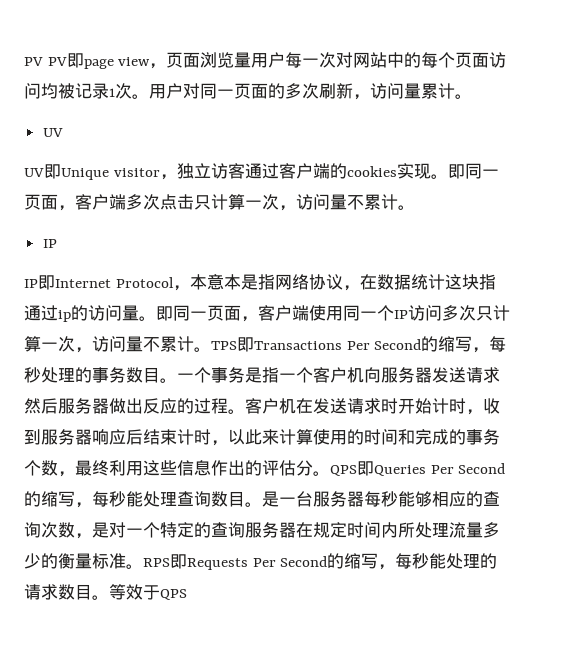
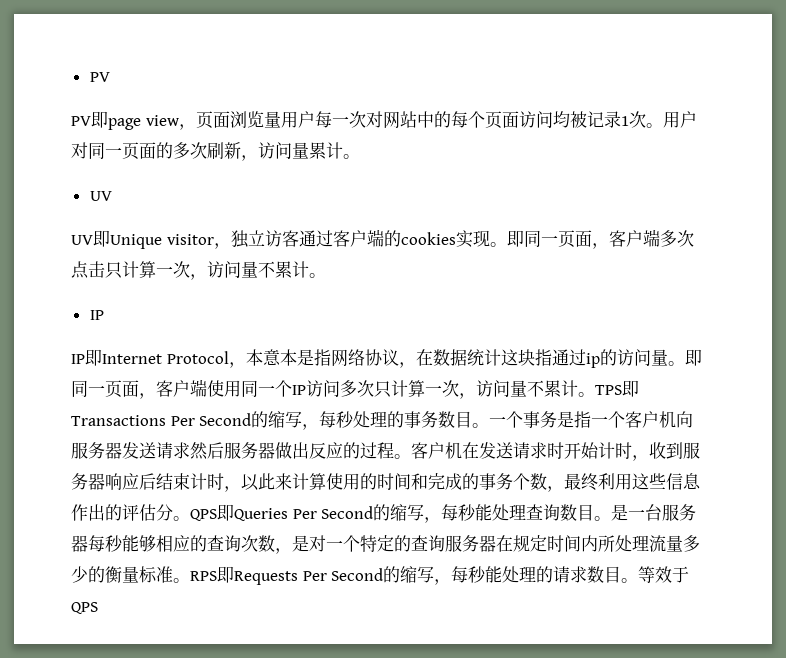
[24,57,43,66] PV -> [89,72,110,82] PV //

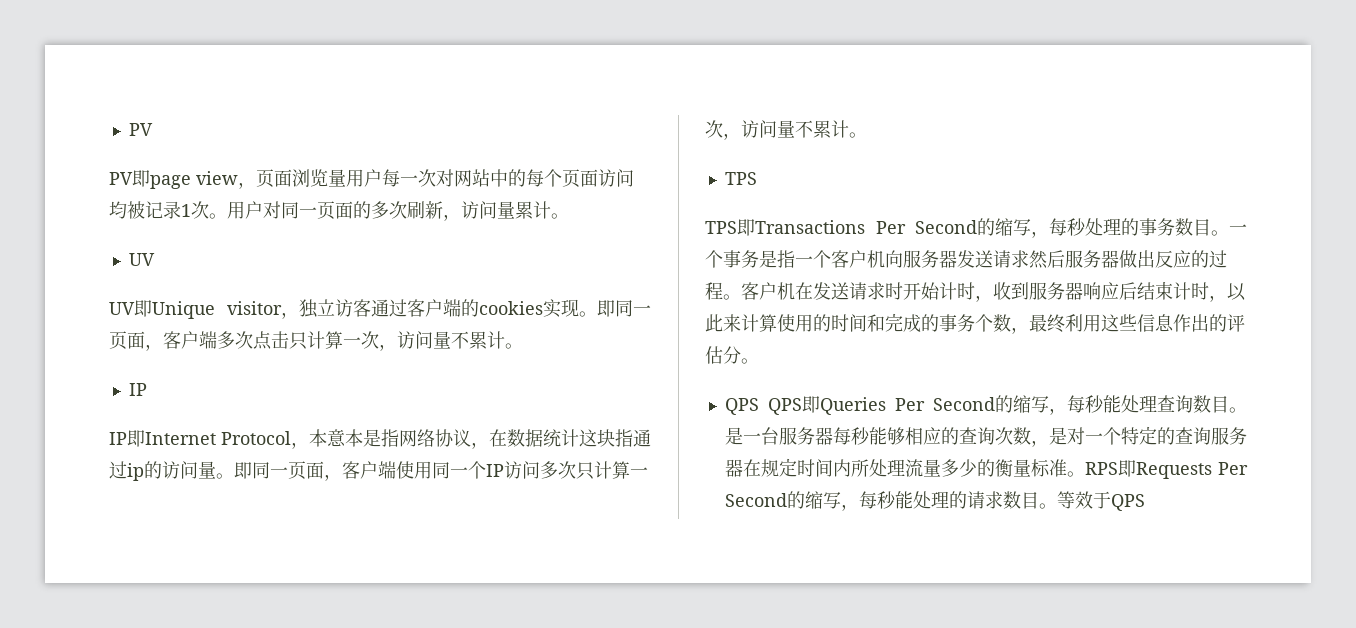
(595, 394) none -> [724,172,757,185] // TPS //
(190, 518) none -> [724,398,759,415] // QPS

